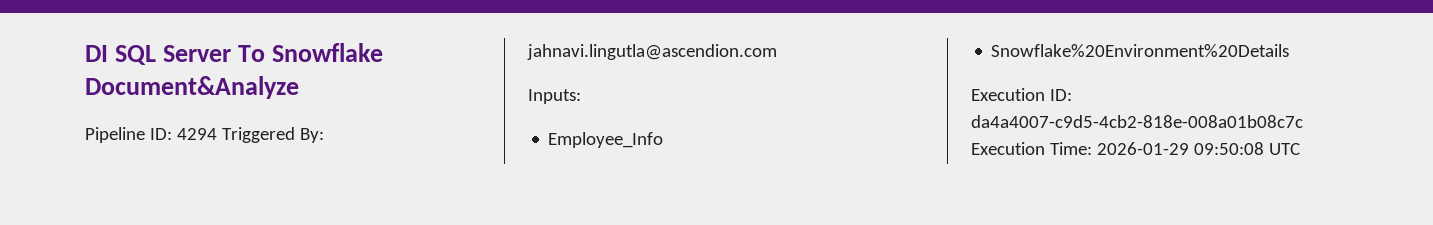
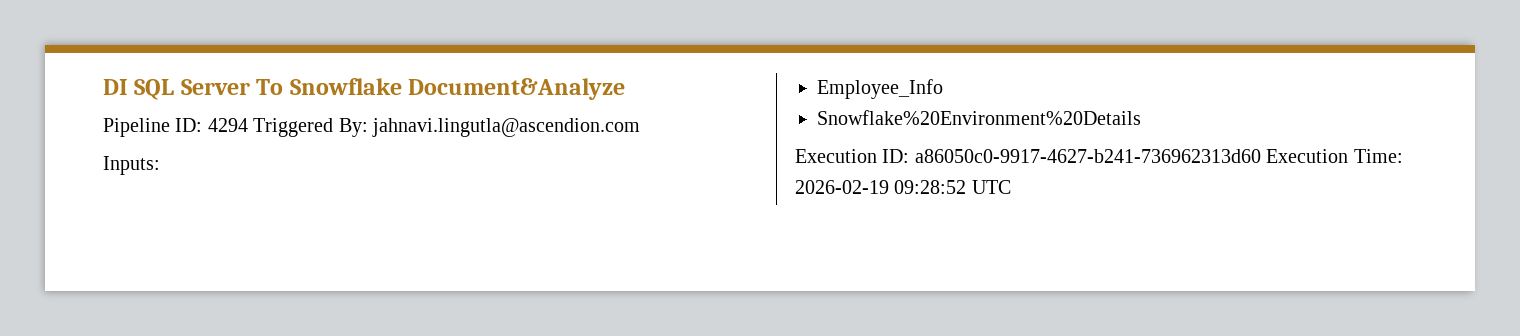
[971,115,1303,128] da4a4007-c9d5-4cb2-818e-008a01b08c7c -> [914,149,1261,163] a86050c0-9917-4627-b241-736962313d60
[1096,142,1264,155] 2026-01-29 09:50:08 -> [795,180,967,194] 2026-02-19 09:28:52

